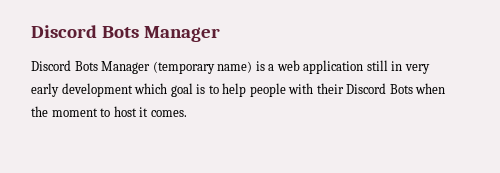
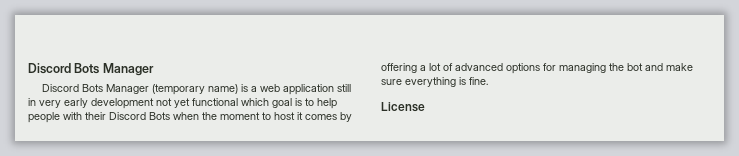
(133, 90) none -> [156,98,238,108] not yet functional
[150,110,187,117] comes. -> [305,112,352,122] [381,63,693,74] [381,77,488,87] [381,102,425,112] comes by offering a lot of advanced options for managing the bot and make sure everything is fine. // License

